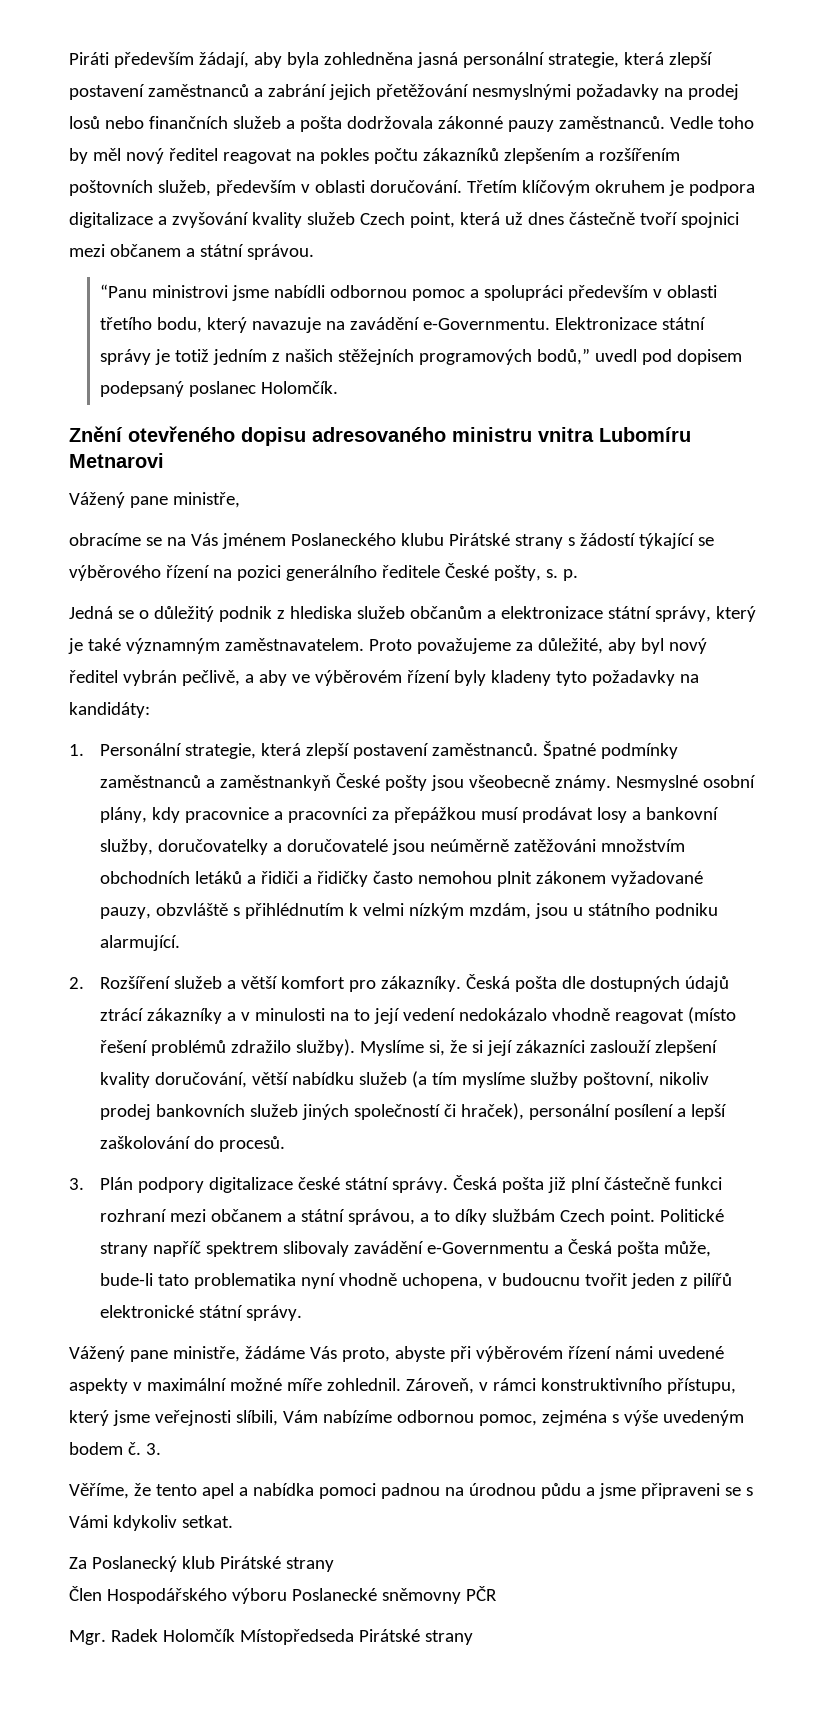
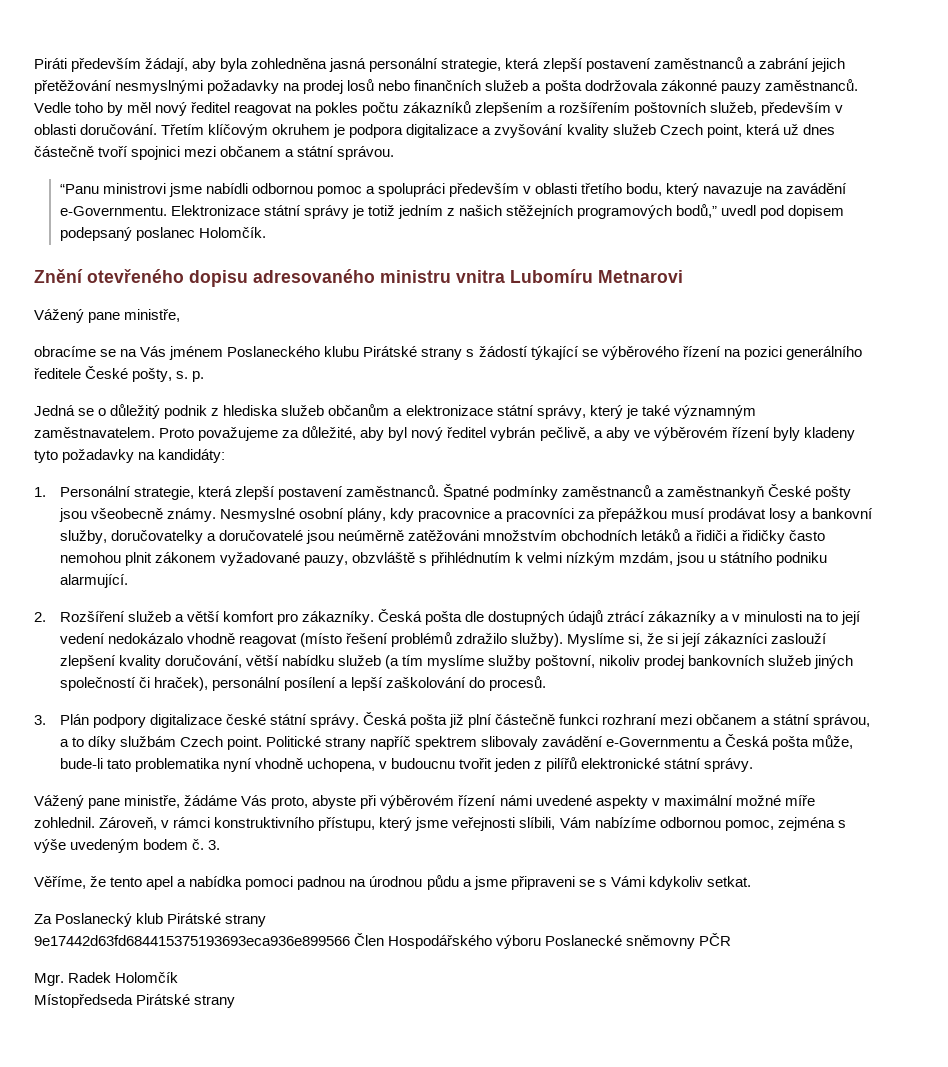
(334, 1564) none -> [34,935,350,946] 9e17442d63fd684415375193693eca936e899566
(235, 1635) none -> (179, 977) //

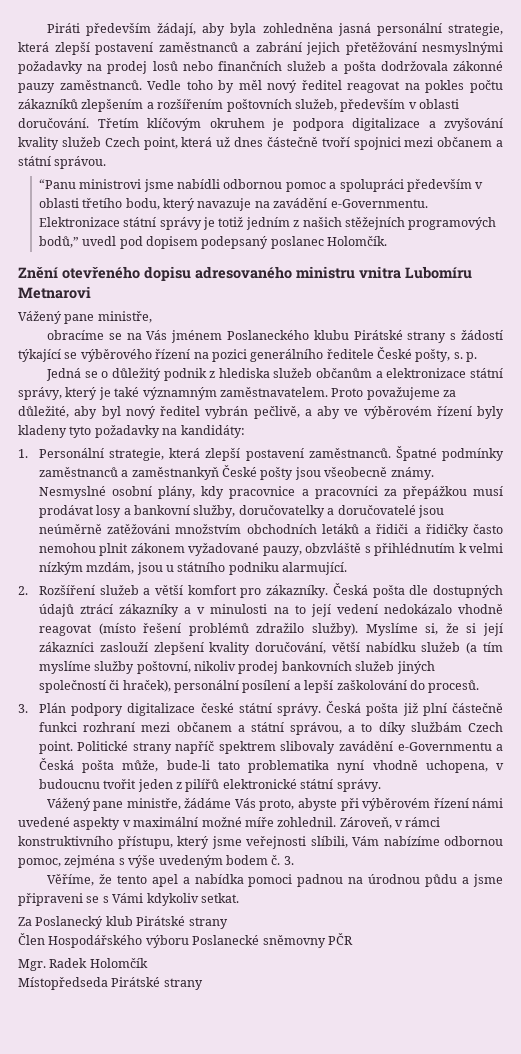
[34,935,350,946] 9e17442d63fd684415375193693eca936e899566 -> (228, 923) none

